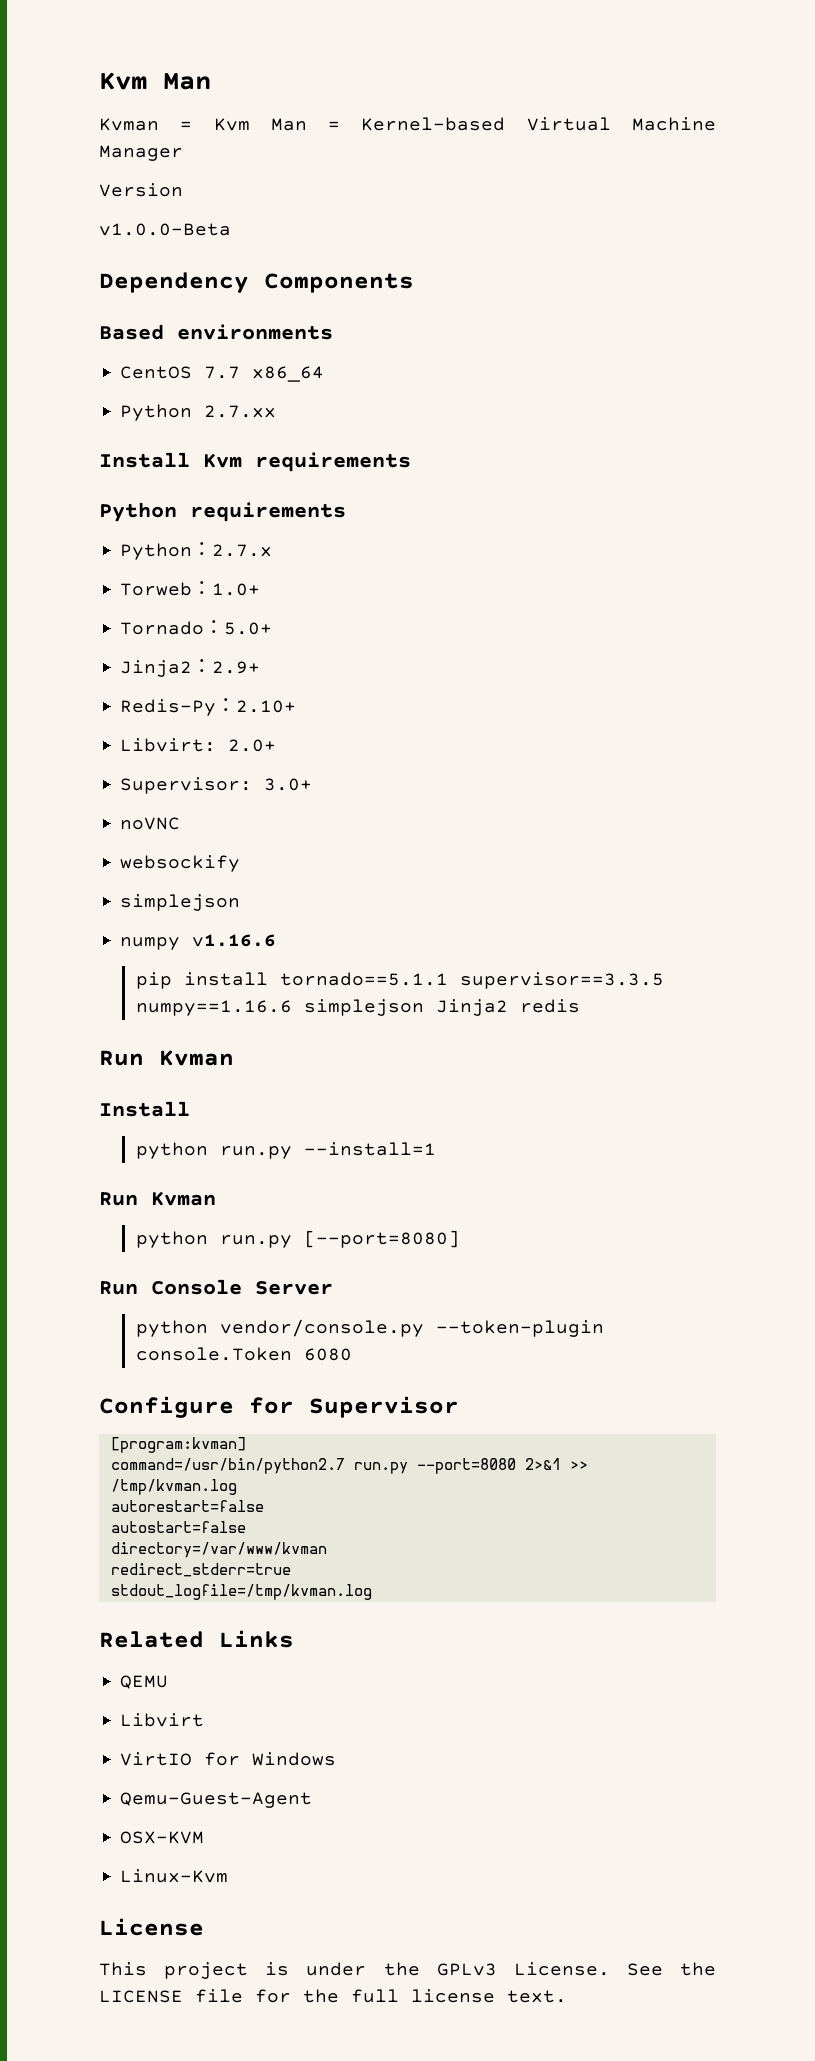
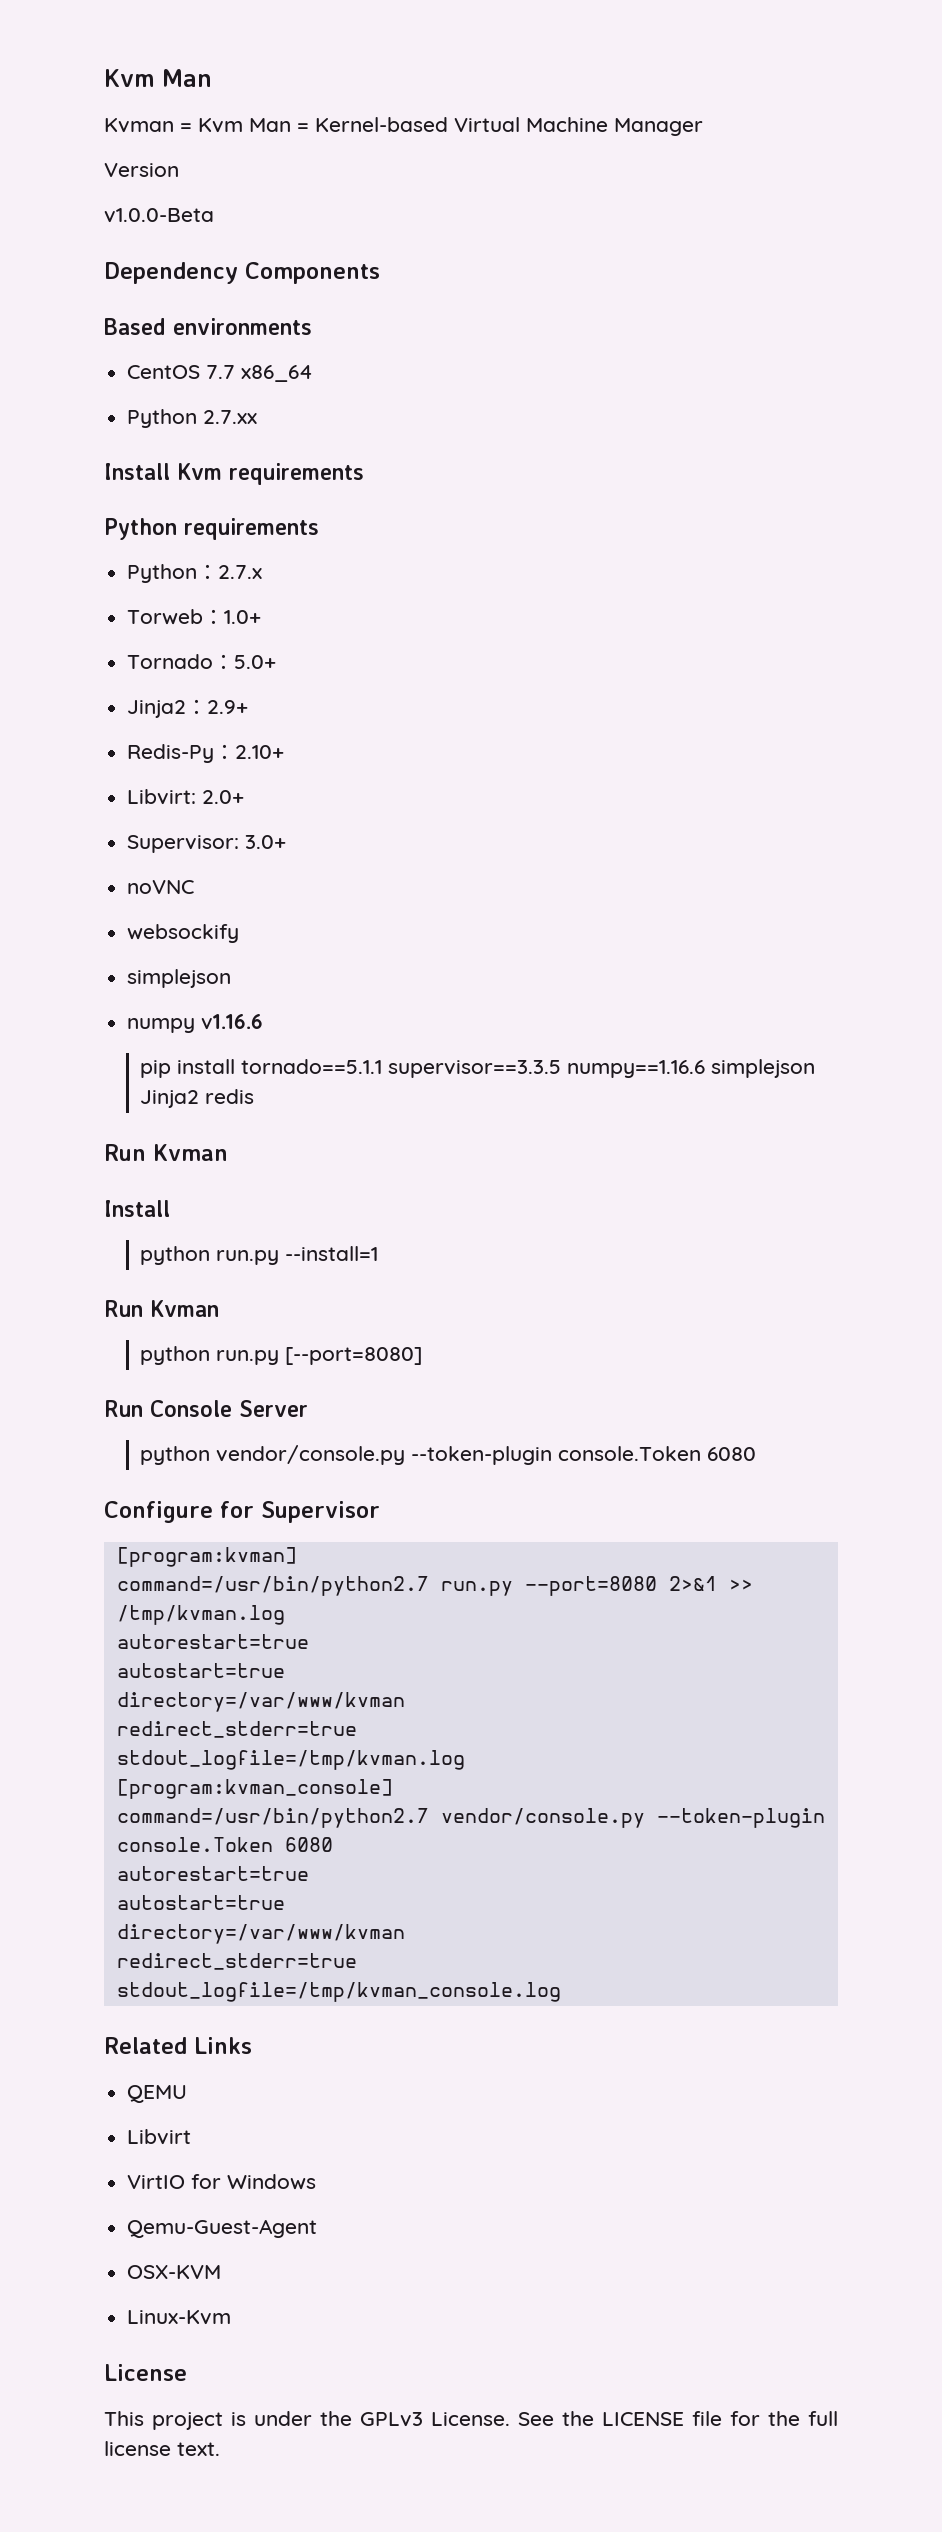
[110,1500,264,1512] [110,1521,246,1533] autorestart=false // autostart=false -> [116,1634,309,1649] [116,1663,285,1678] autorestart=true // autostart=true
(372, 1592) none -> [116,1779,393,1799] [116,1808,825,1828] [116,1837,333,1852] [116,1866,309,1881] [116,1895,285,1910] [116,1924,405,1944] [116,1953,357,1970] [116,1982,561,2002] // [program:kvman_console] // command=/usr/bin/python2.7 vendor/console.py --token-plugin console.Token 6080 // autorestart=true // autostart=true // directory=/var/www/kvman // redirect_stderr=true // stdout_logfile=/tmp/kvman_console.log

